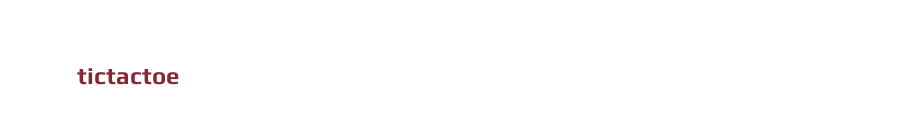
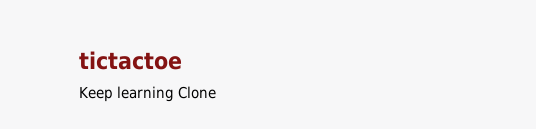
(179, 76) none -> [79,86,216,102] // Keep learning Clone

